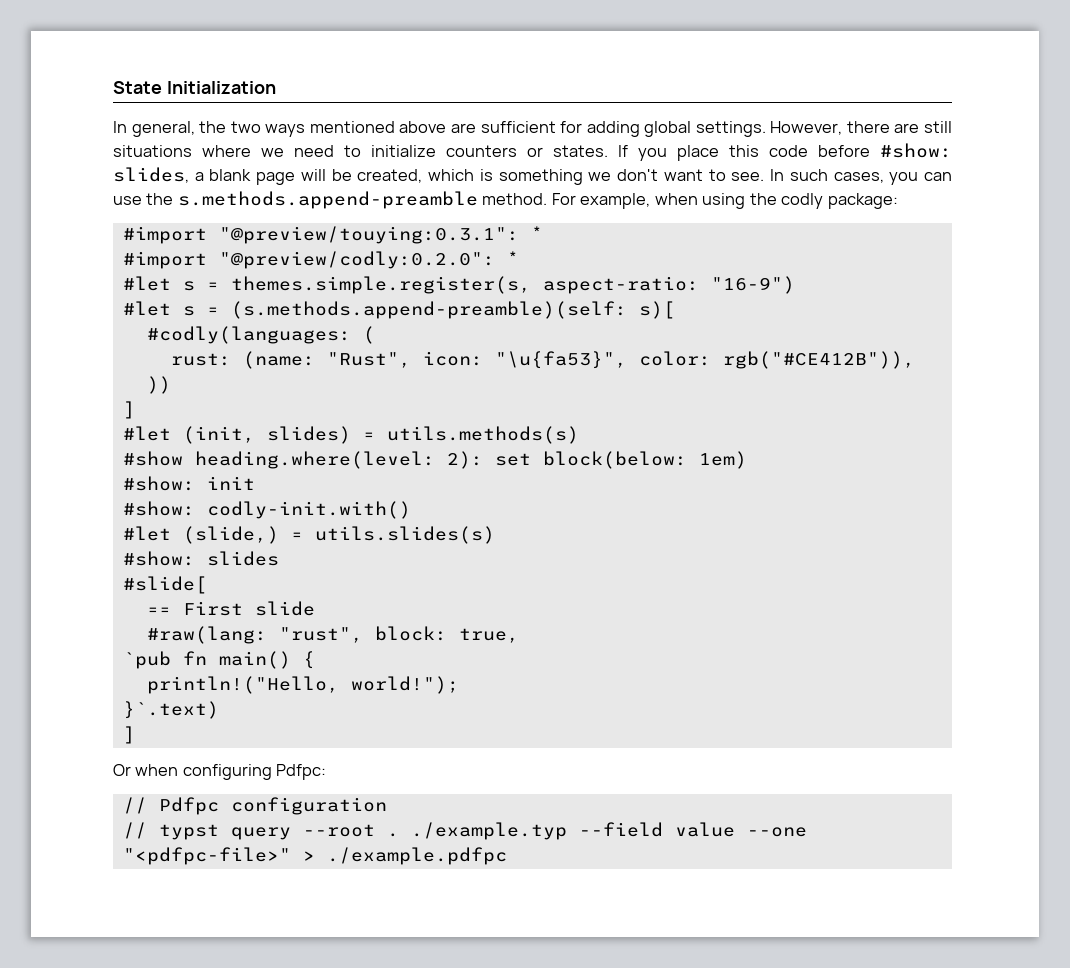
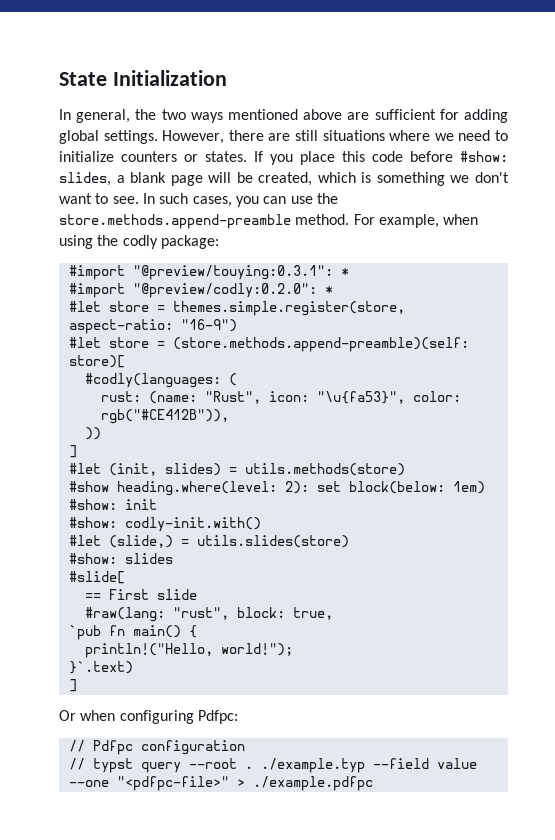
[177,191,478,209] s.methods.append-preamble -> [59,214,291,229] store.methods.append-preamble
[182,276,531,294] s = themes.simple.register(s, -> [108,301,405,316] store = themes.simple.register(store,
[182,301,675,319] s = (s.methods.append-preamble)(self: s)[ -> [108,337,469,352] [68,355,125,368] store = (store.methods.append-preamble)(self: store)[
[386,426,579,444] utils.methods(s) -> [244,463,405,476] utils.methods(store)
[314,526,495,544] utils.slides(s) -> [196,535,349,548] utils.slides(store)

